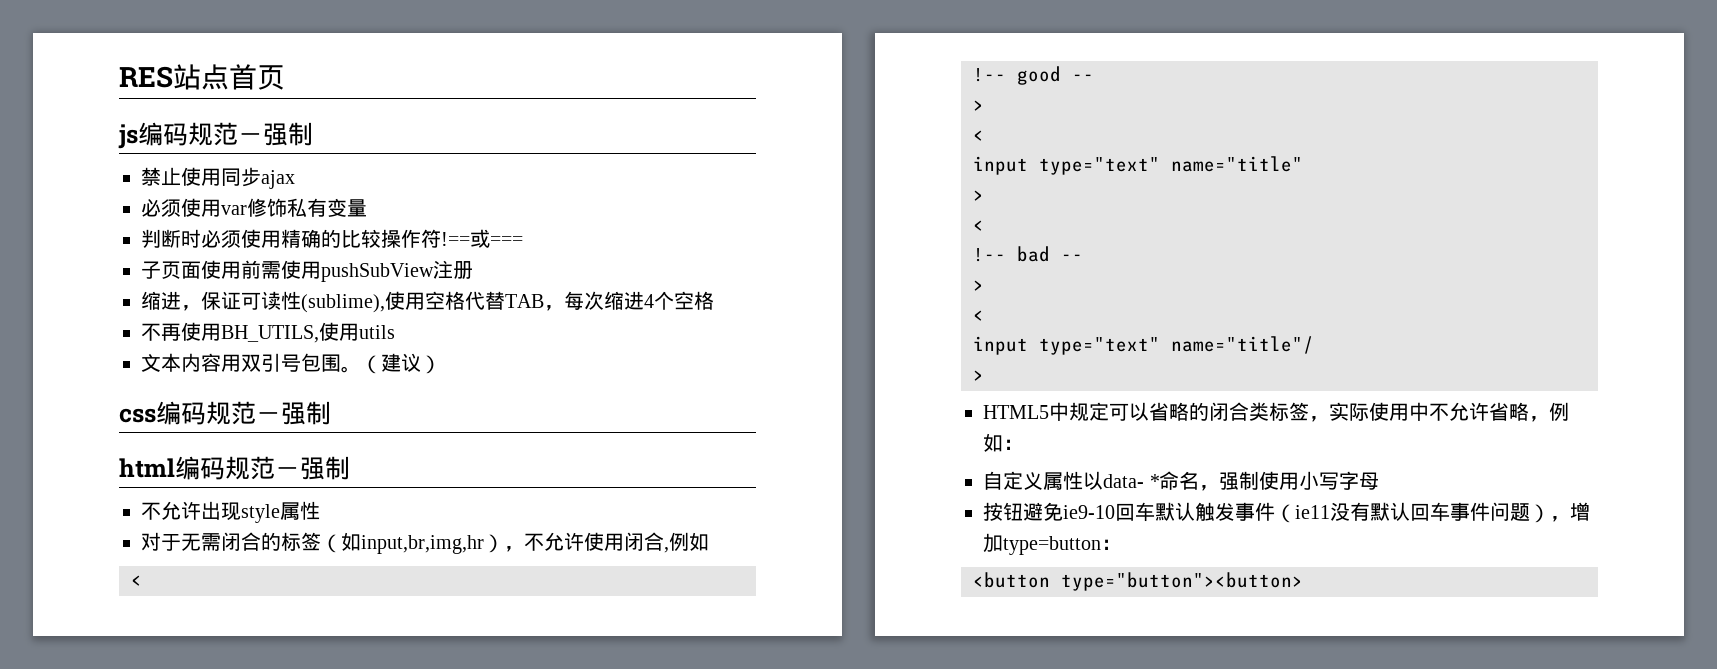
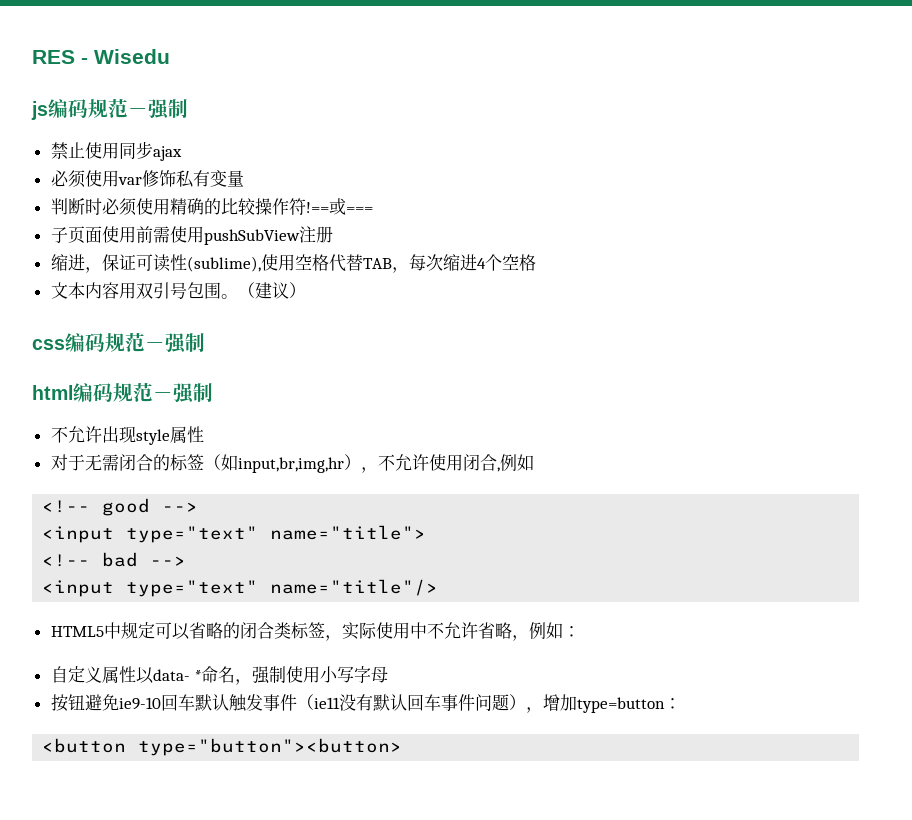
[173,64,285,90] 站点首页 -> [81,49,170,64] - Wisedu
[141,322,395,343] // 不再使用BH_UTILS,使用utils -> (536, 262) none
[131,575,142,586] [973,66,1094,85] [973,100,984,111] [973,130,984,141] [973,156,1303,175] [973,190,984,201] [973,220,984,231] [973,246,1083,262] [973,280,984,291] [973,310,984,321] [973,336,1314,355] [973,370,984,381] < // !-- good -- // > // < // input type="text" name="title" // > // < // !-- bad -- // > // < // input type="text" name="title"/ // > -> [42,498,199,516] [42,525,427,543] [42,552,187,567] [42,579,439,597] <!-- good --> // <input type="text" name="title"> // <!-- bad --> // <input type="text" name="title"/>

